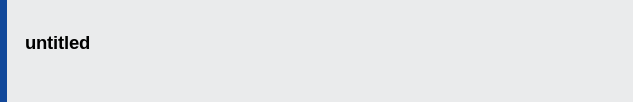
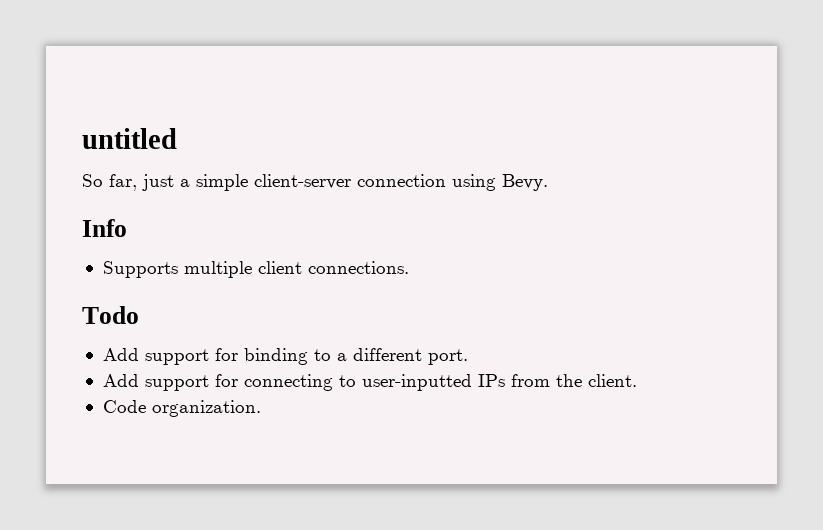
(90, 42) none -> [82,174,548,191] [82,219,127,237] [102,261,409,278] [82,306,139,324] [102,348,468,365] [102,374,637,391] [102,400,261,417] // So far, just a simple client-server connection using Bevy. // Info // Supports multiple client connections. // Todo // Add support for binding to a different port. // Add support for connecting to user-inputted IPs from the client. // Code organization.

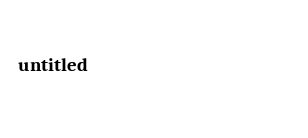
[82,174,548,191] [82,219,127,237] [102,261,409,278] [82,306,139,324] [102,348,468,365] [102,374,637,391] [102,400,261,417] // So far, just a simple client-server connection using Bevy. // Info // Supports multiple client connections. // Todo // Add support for binding to a different port. // Add support for connecting to user-inputted IPs from the client. // Code organization. -> (88, 64) none

